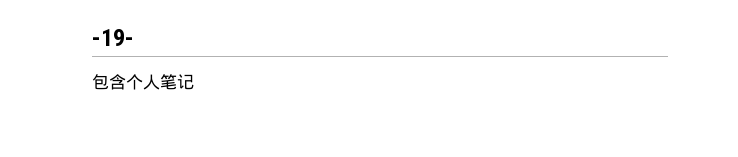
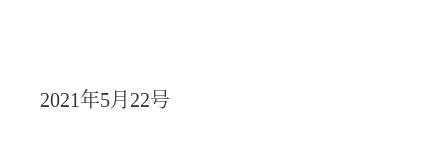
[92,29,134,46] [92,74,194,90] -19- // 包含个人笔记 -> [40,89,170,109] 2021年5月22号

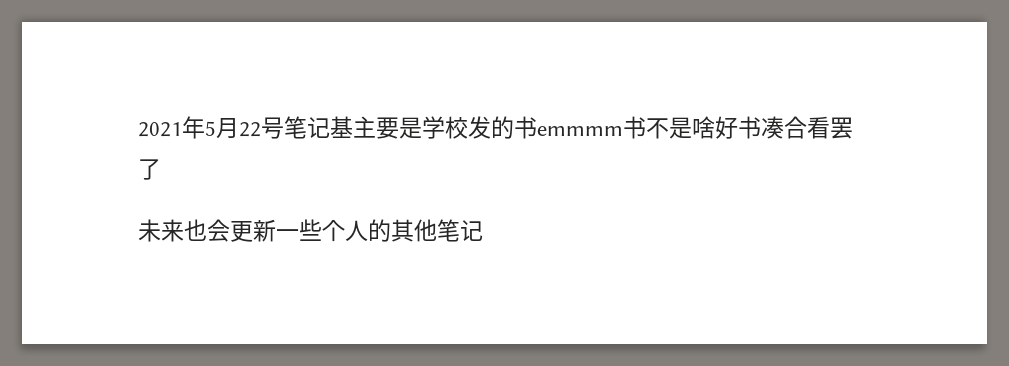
(170, 99) none -> [284,116,853,139] [138,159,161,180] [138,219,483,242] 笔记基主要是学校发的书emmmm书不是啥好书凑合看罢了 // 未来也会更新一些个人的其他笔记

